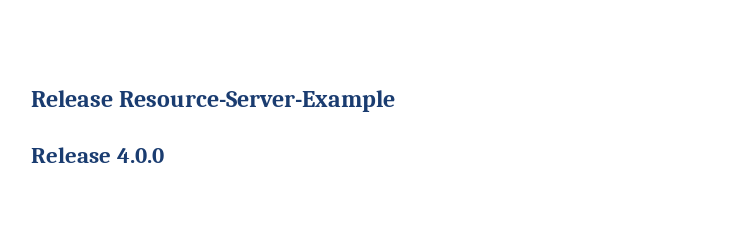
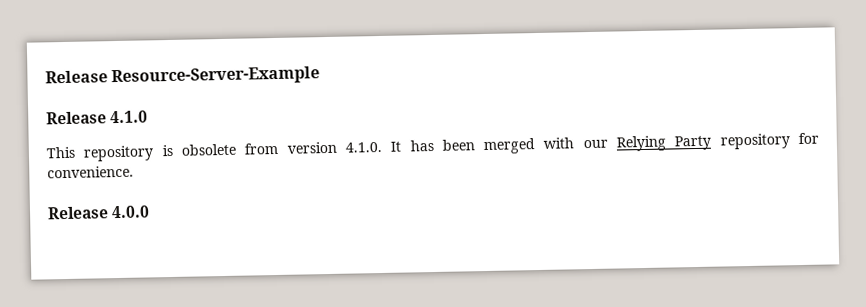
(396, 101) none -> [46,110,149,125] [46,132,819,162] [47,165,134,179] // Release 4.1.0 // This repository is obsolete from version 4.1.0. It has been merged with our Relying Party repository for convenience.

